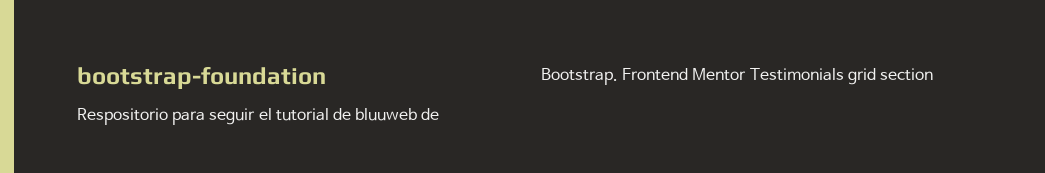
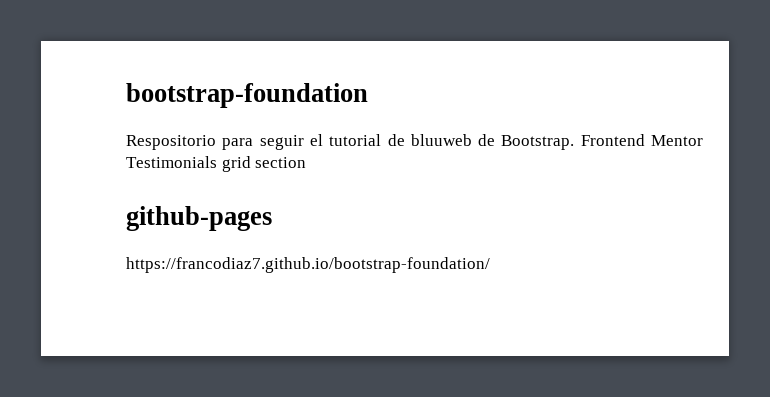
(933, 74) none -> [126,206,272,231] [126,257,490,273] // github-pages // https://francodiaz7.github.io/bootstrap-foundation/

